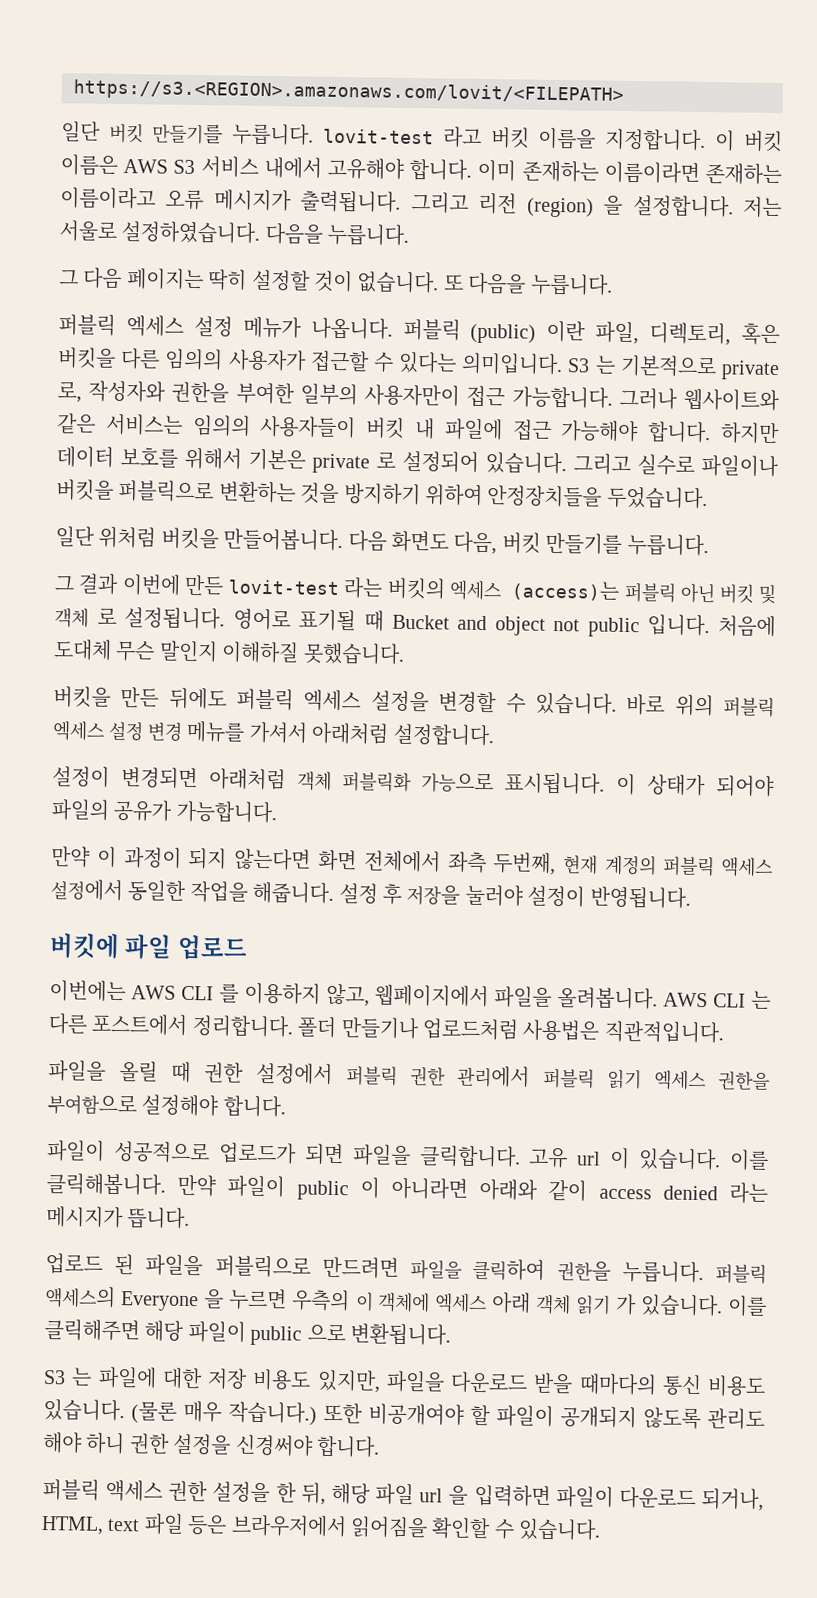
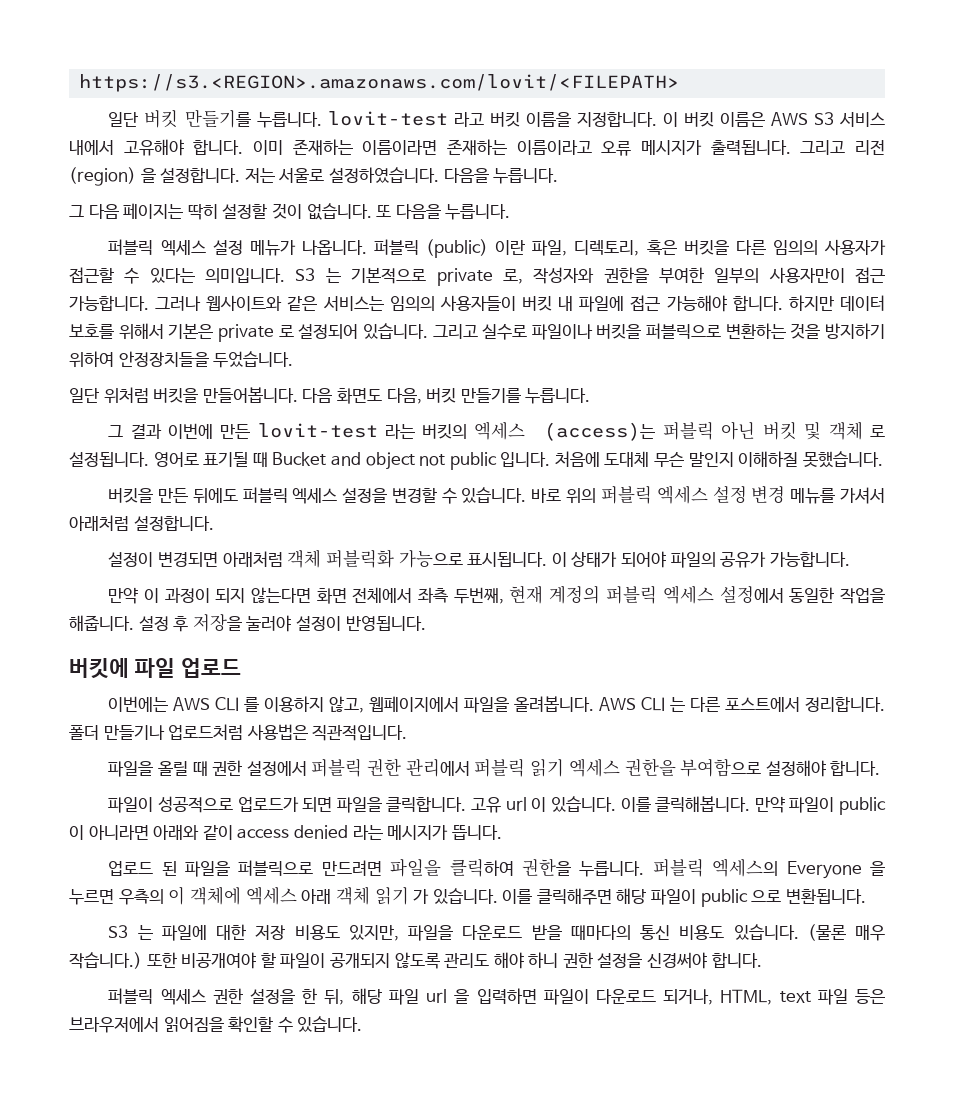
[720,856,774,878] 액세스 -> [662,585,714,604] 엑세스
[44,1286,116,1309] 액세스의 -> [712,858,779,877] 엑세스의
[105,1479,164,1502] 액세스 -> [160,989,206,1005] 엑세스

